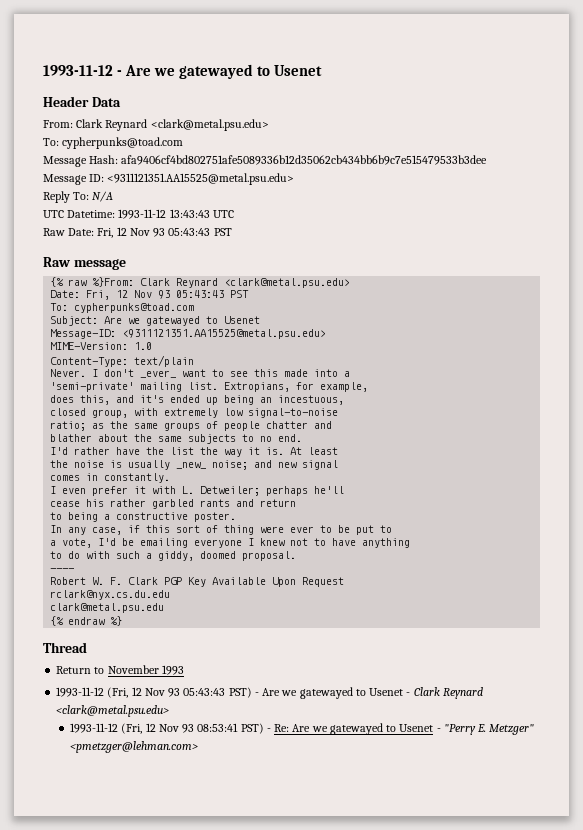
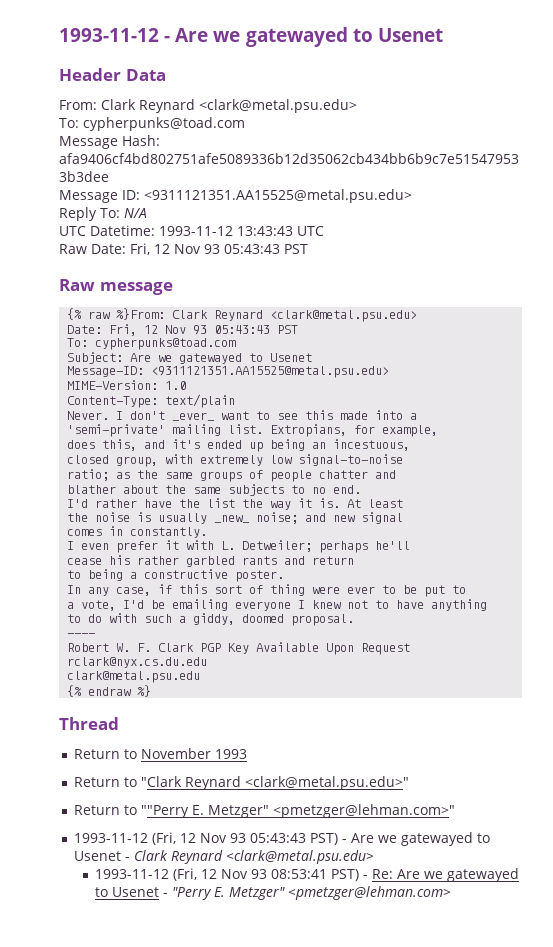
(184, 670) none -> [73,776,409,790] [73,804,455,818] // Return to "Clark Reynard <clark@metal.psu.edu>" // Return to ""Perry E. Metzger" <pmetzger@lehman.com>"

